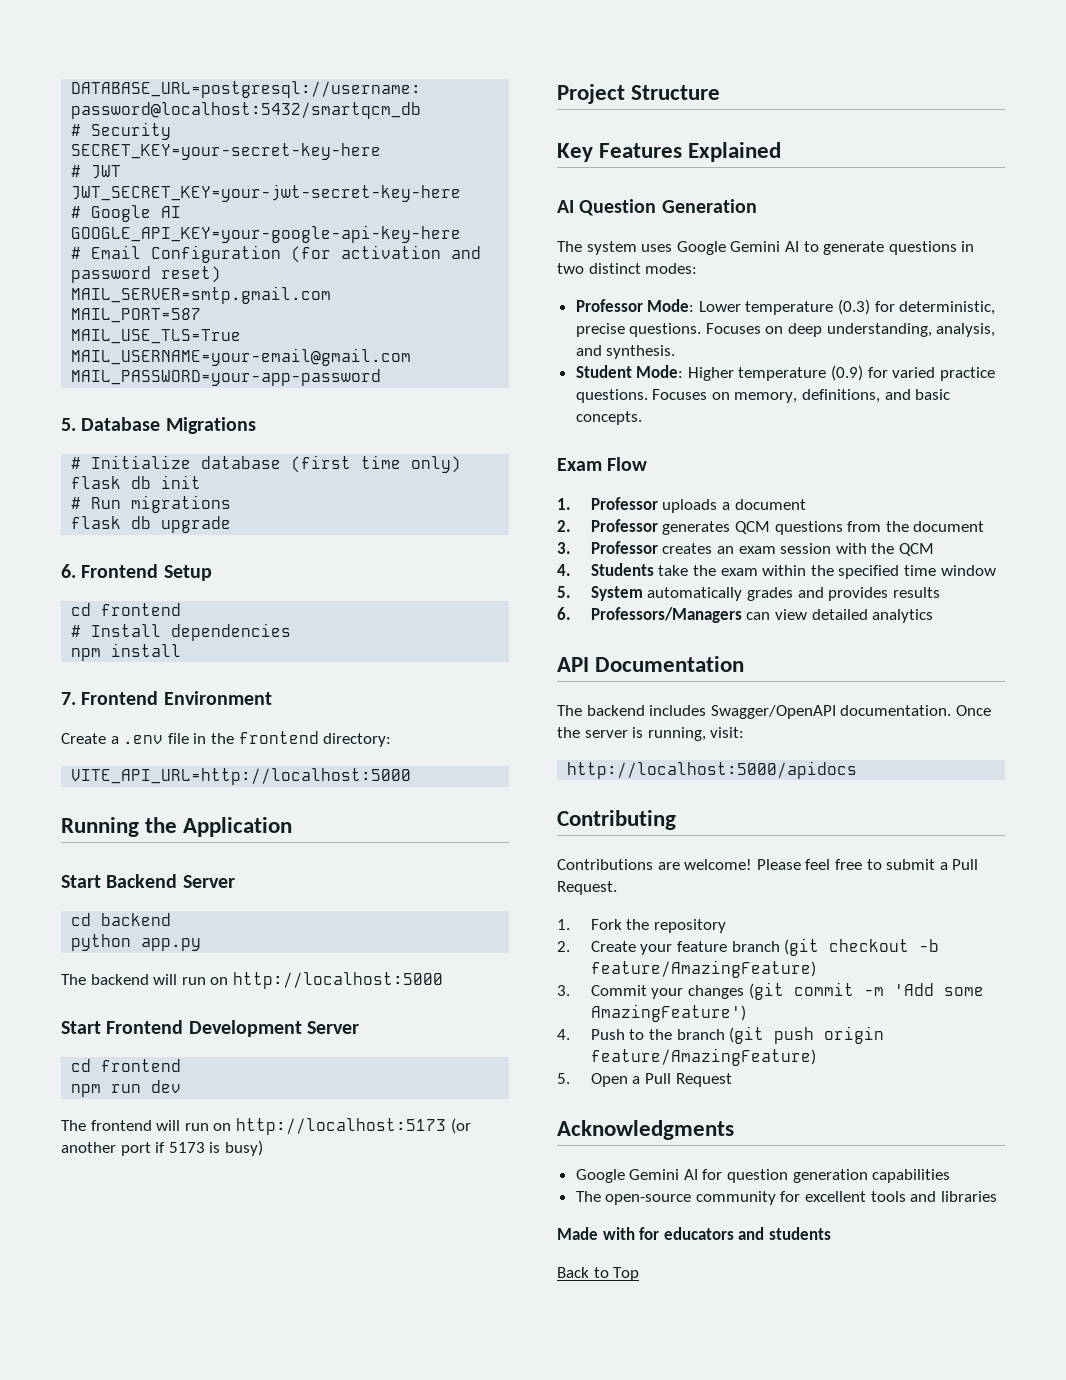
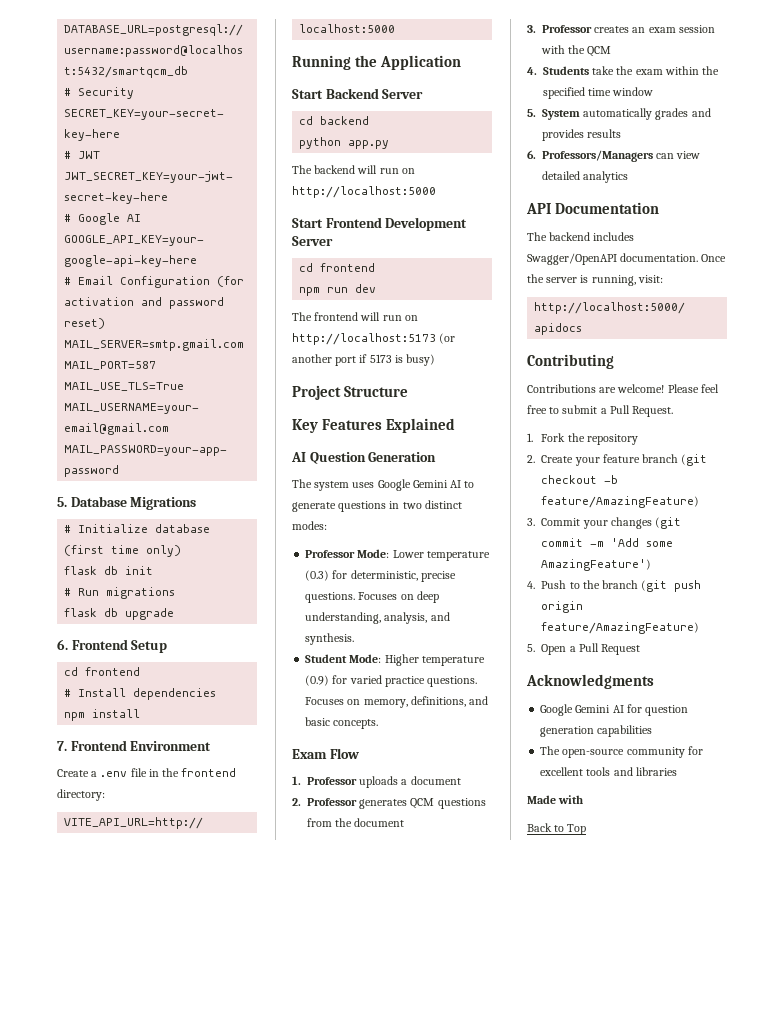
[639,1227,831,1240] for educators and students -> (584, 799) none

